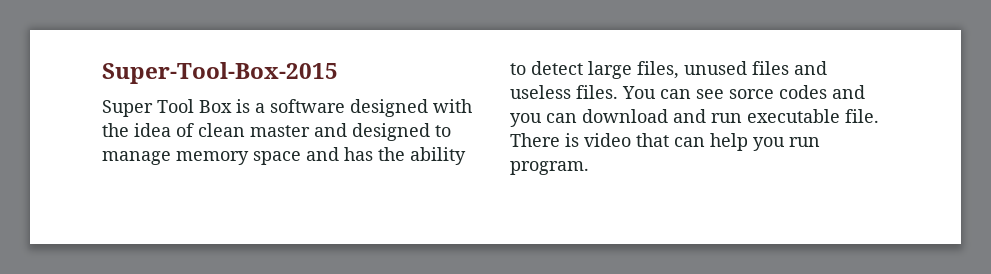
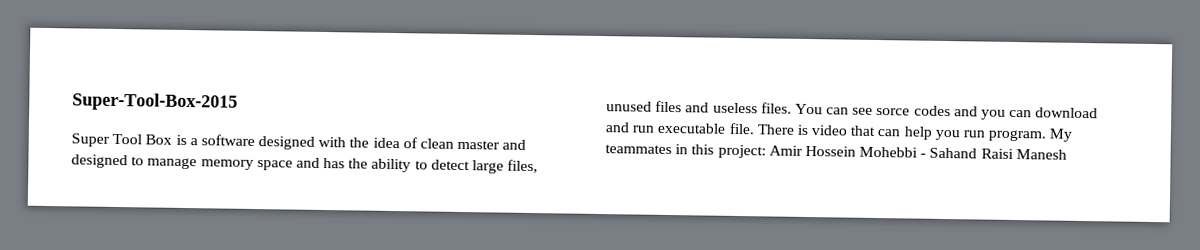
(589, 168) none -> [1049,128,1073,142] [605,144,1067,160] My teammates in this project: Amir Hossein Mohebbi - Sahand Raisi Manesh

